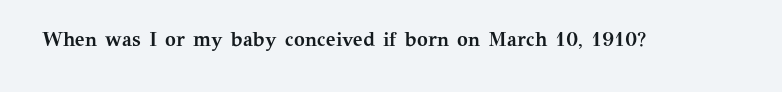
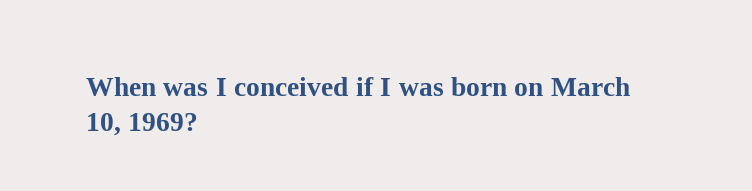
[165,32,397,51] or my baby conceived if -> [234,77,444,96] conceived if I was
[591,31,646,47] 1910? -> [128,113,199,131] 1969?

